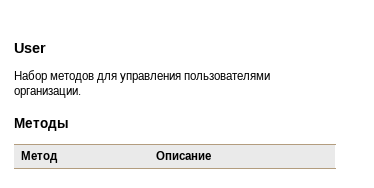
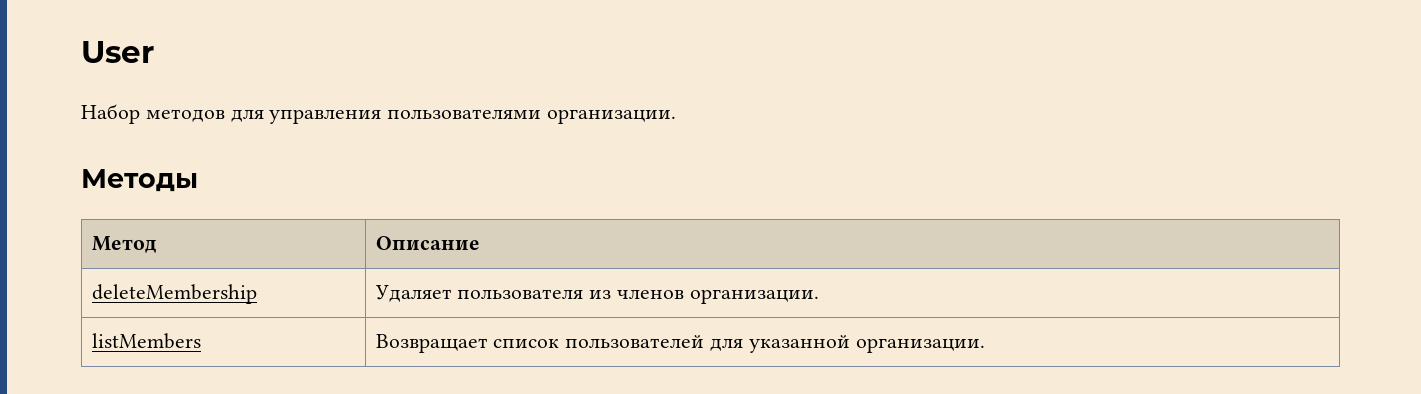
(211, 155) none -> [91,284,257,304] [374,285,819,304] [91,333,201,349] [375,334,985,353] // deleteMembership | Удаляет пользователя из членов организации. // listMembers | Возвращает список пользователей для указанной организации.

